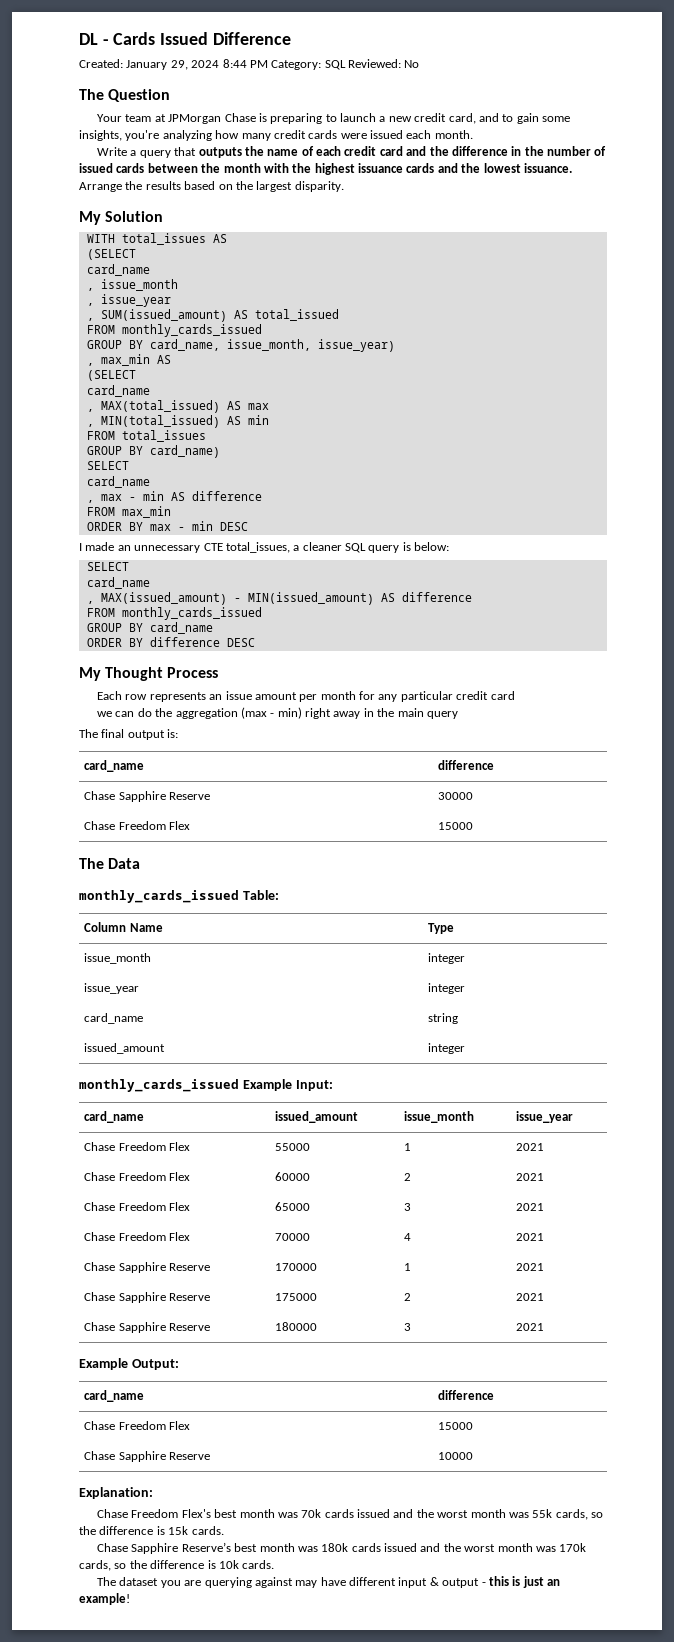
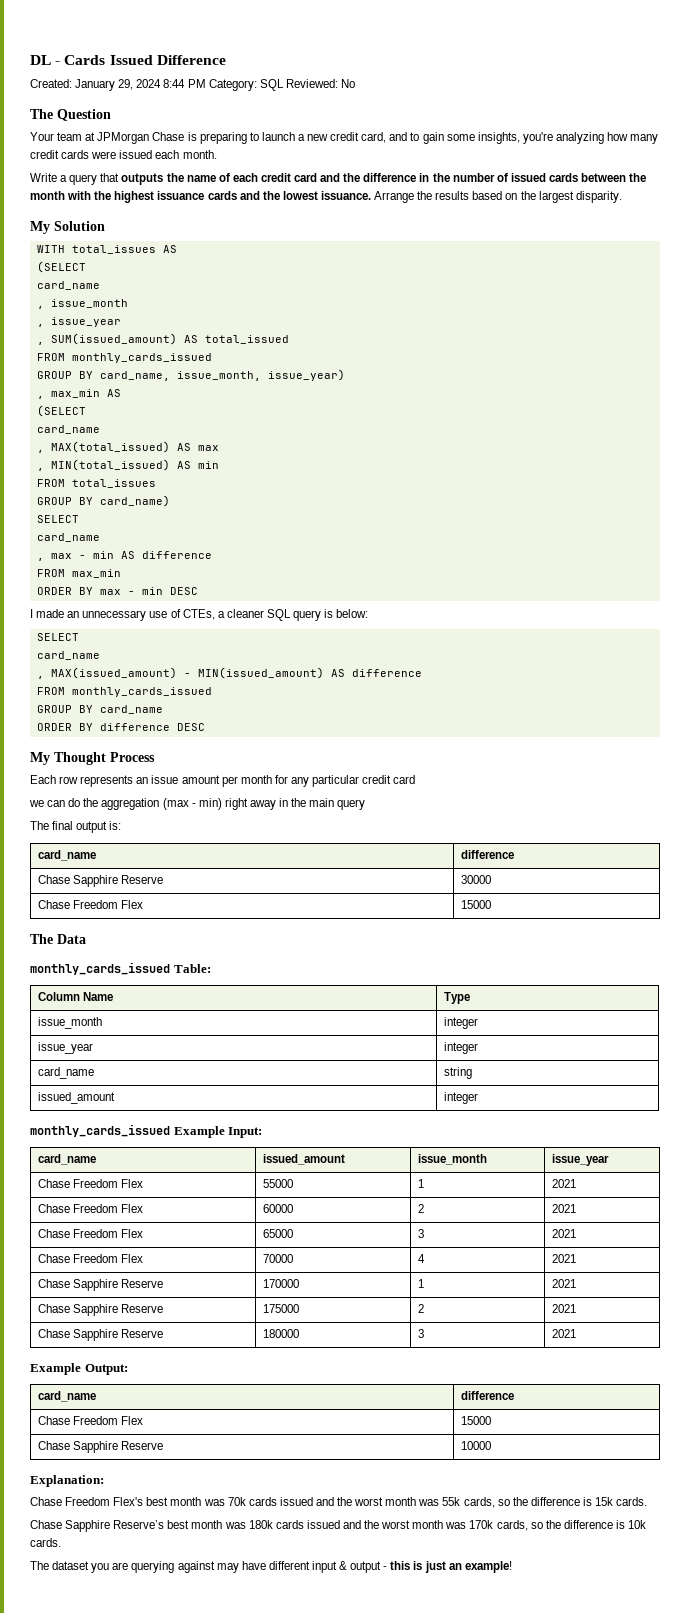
[203,542,290,553] CTE total_issues, -> [149,609,215,620] use of CTEs,

